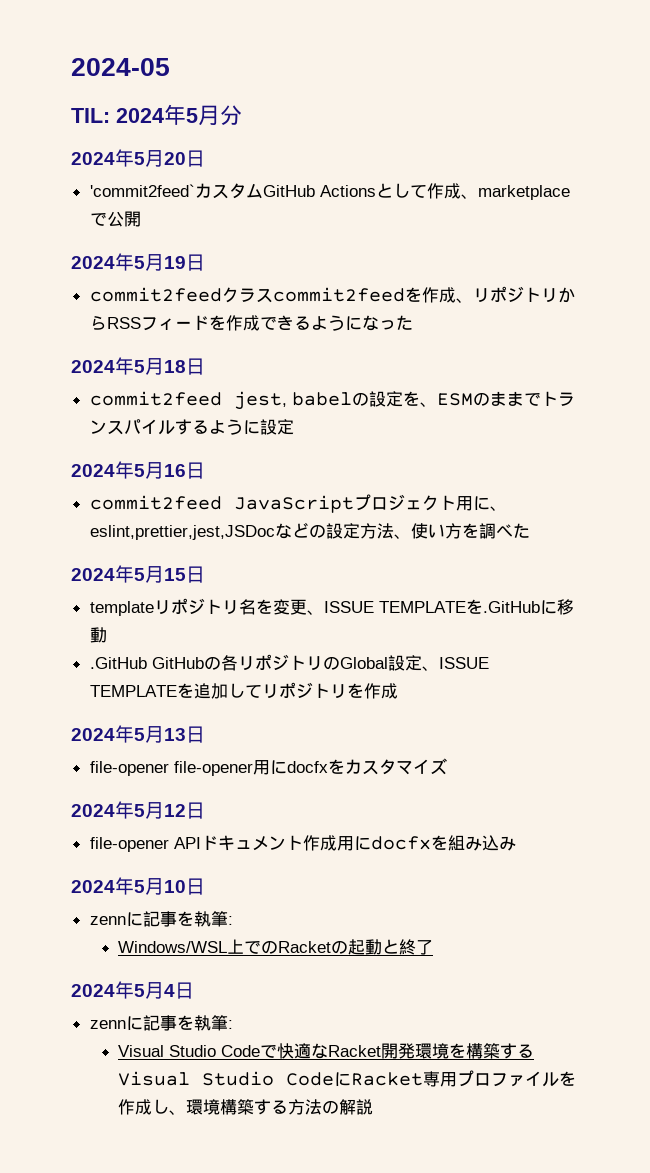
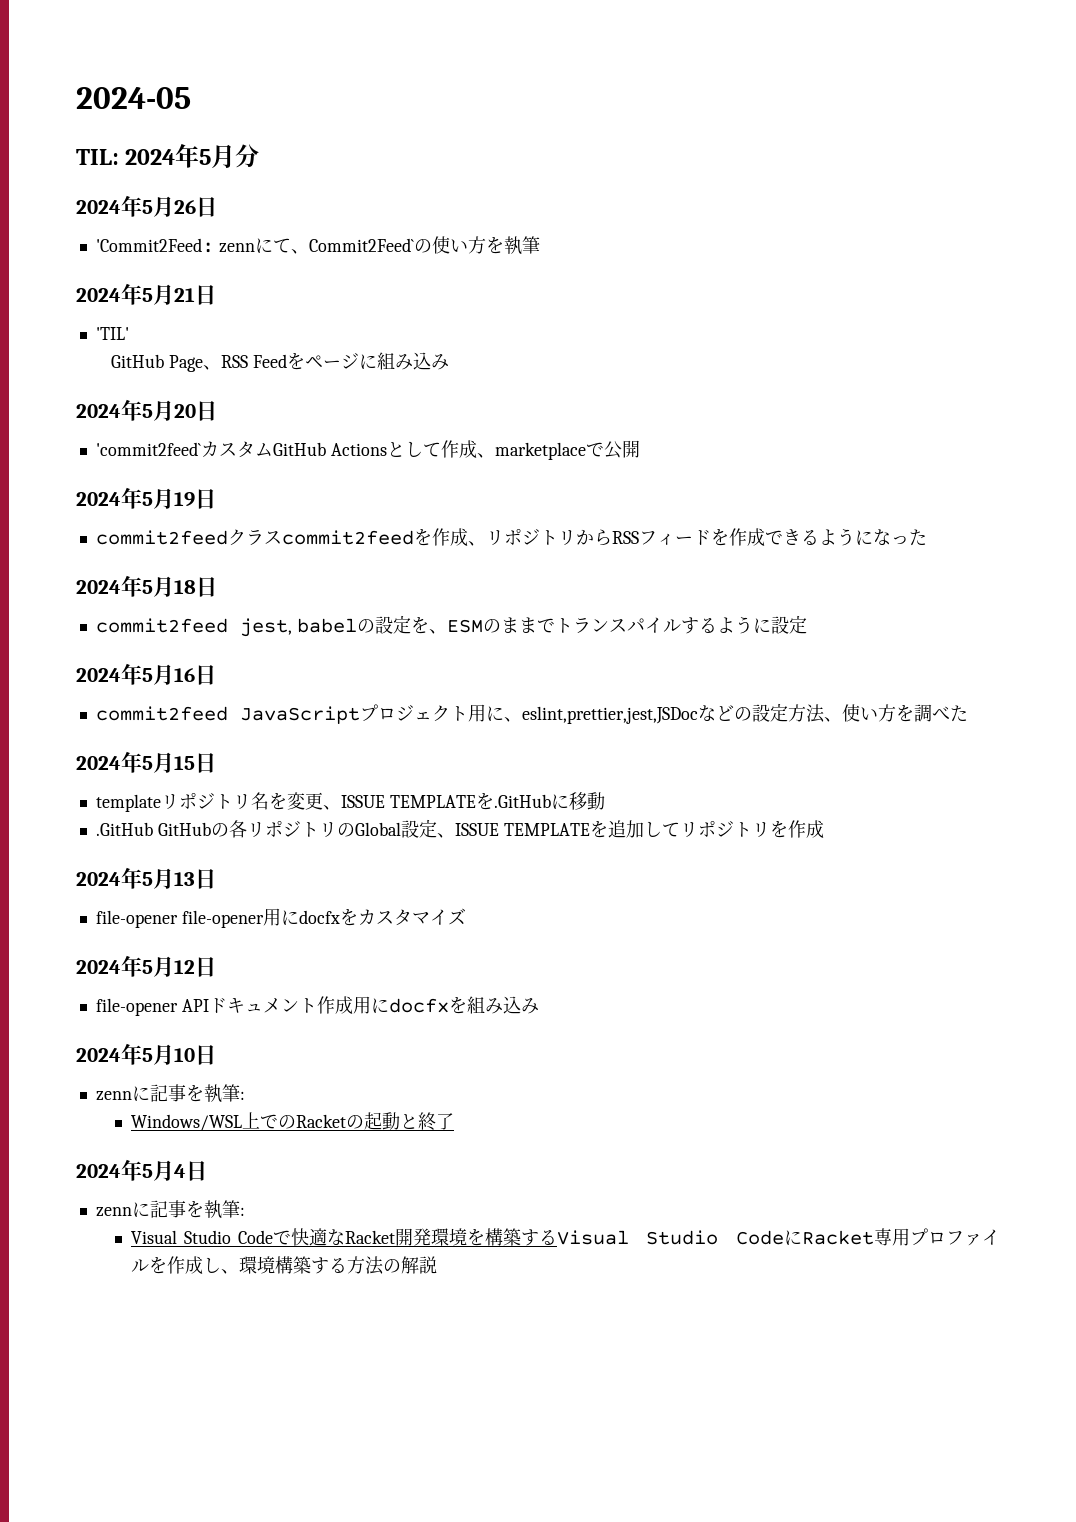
(242, 115) none -> [76,195,217,217] [95,236,540,254] [76,283,216,305] [95,327,129,340] [110,352,449,372] // 2024年5月26日 // 'Commit2Feed: zennにて、Commit2Feed`の使い方を執筆 // 2024年5月21日 // 'TIL' // GitHub Page、RSS Feedをページに組み込み

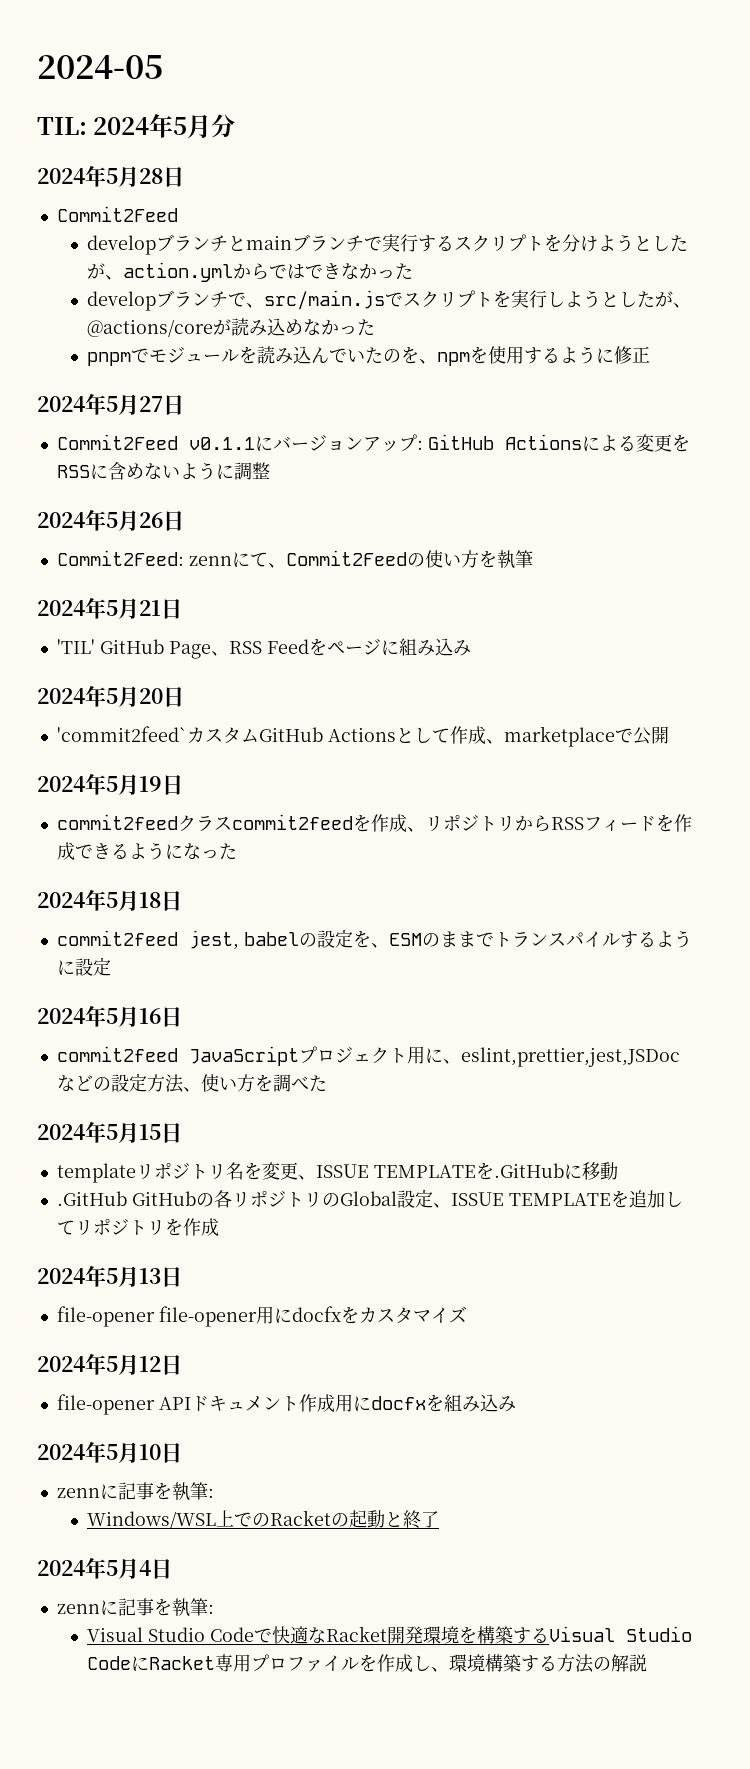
(260, 156) none -> [37,165,184,187] [56,206,178,222] [87,234,689,255] [87,262,414,282] [87,290,692,311] [87,318,376,337] [87,346,651,366] [37,393,184,415] [56,434,690,452] [56,462,270,480] // 2024年5月28日 // Commit2Feed // developブランチとmainブランチで実行するスクリプトを分けようとしたが、action.ymlからではできなかった // developブランチで、src/main.jsでスクリプトを実行しようとしたが、@actions/coreが読み込めなかった // pnpmでモジュールを読み込んでいたのを、npmを使用するように修正 // 2024年5月27日 // Commit2Feed v0.1.1にバージョンアップ: GitHub Actionsによる変更をRSSに含めないように調整
[95,238,214,253] 'Commit2Feed: -> [56,550,184,566] Commit2Feed:
[308,238,414,252] Commit2Feed` -> [285,550,407,566] Commit2Feed
(129, 333) // -> (95, 646) none

